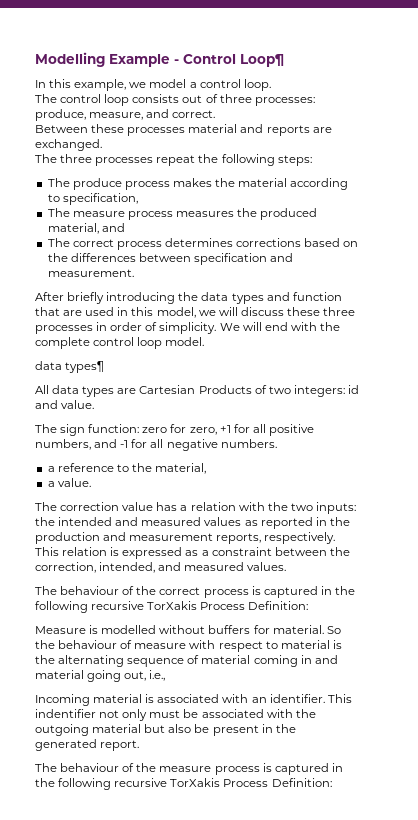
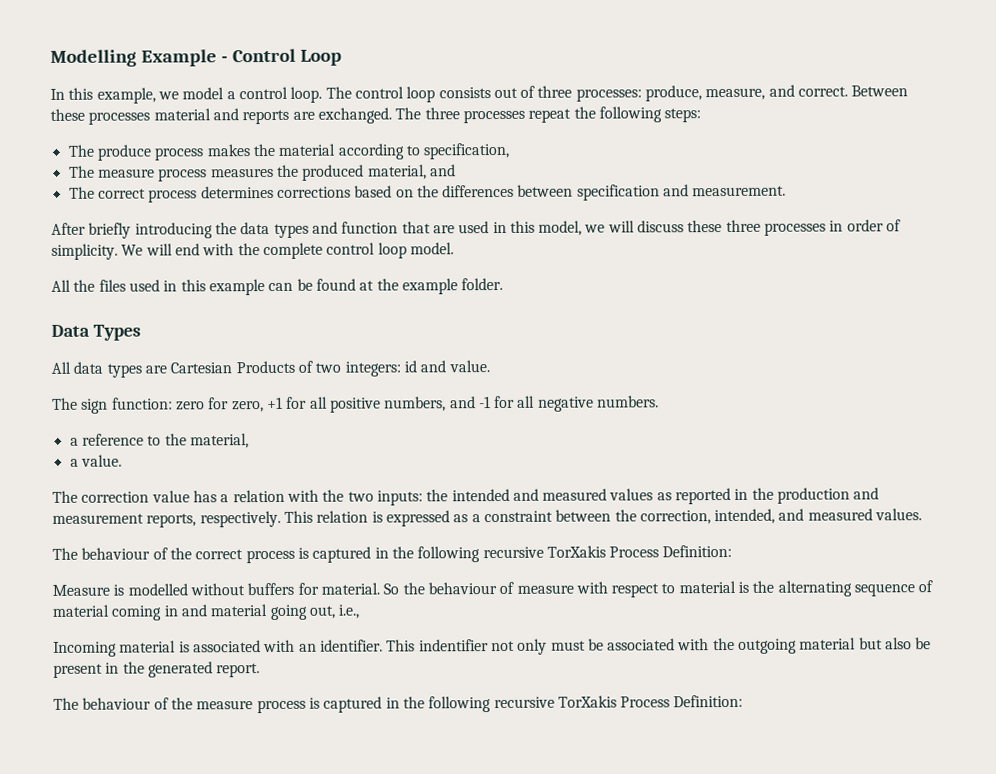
[240,54,284,67] Loop¶ -> [299,49,342,66] Loop
(271, 85) // -> (323, 94) none
(216, 114) // -> (849, 91) none
(102, 145) // -> (392, 115) none
[35,361,105,373] data types¶ -> [51,277,504,296] [51,324,141,341] All the files used in this example can be found at the example folder. // Data Types

